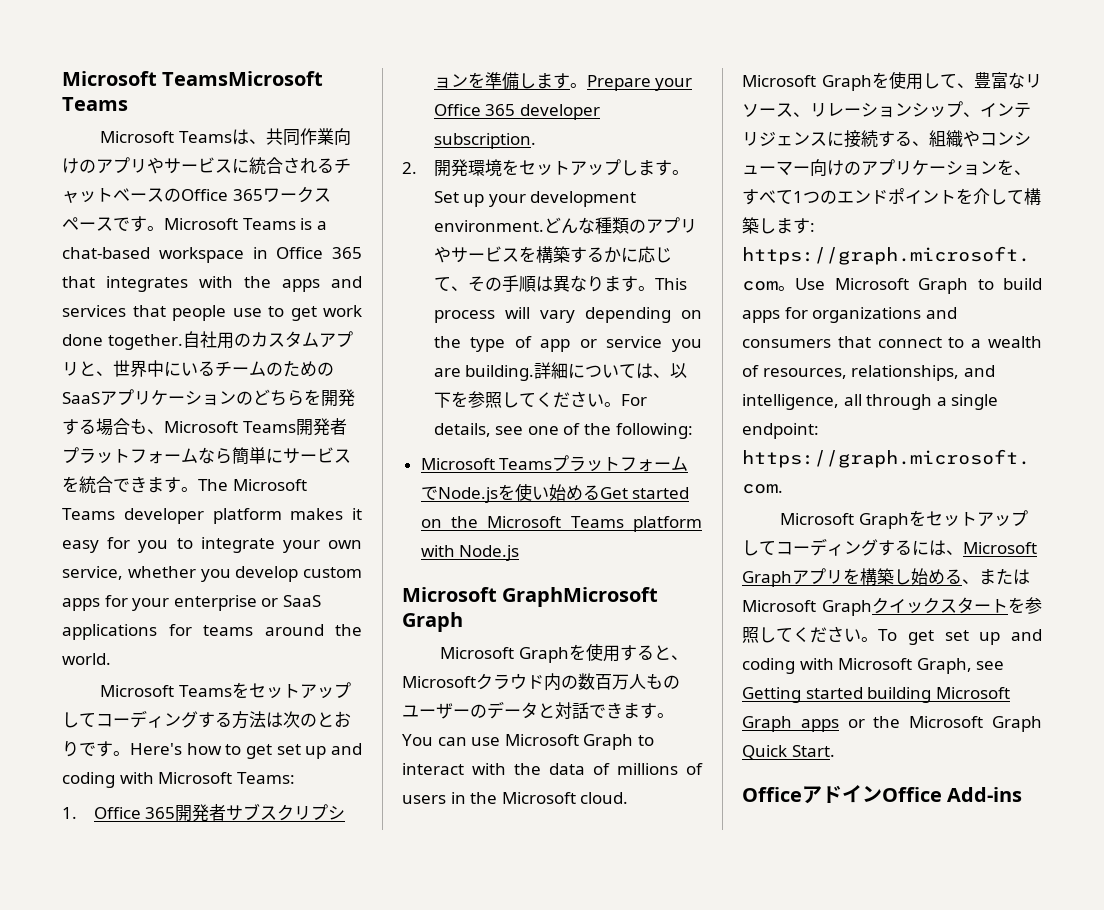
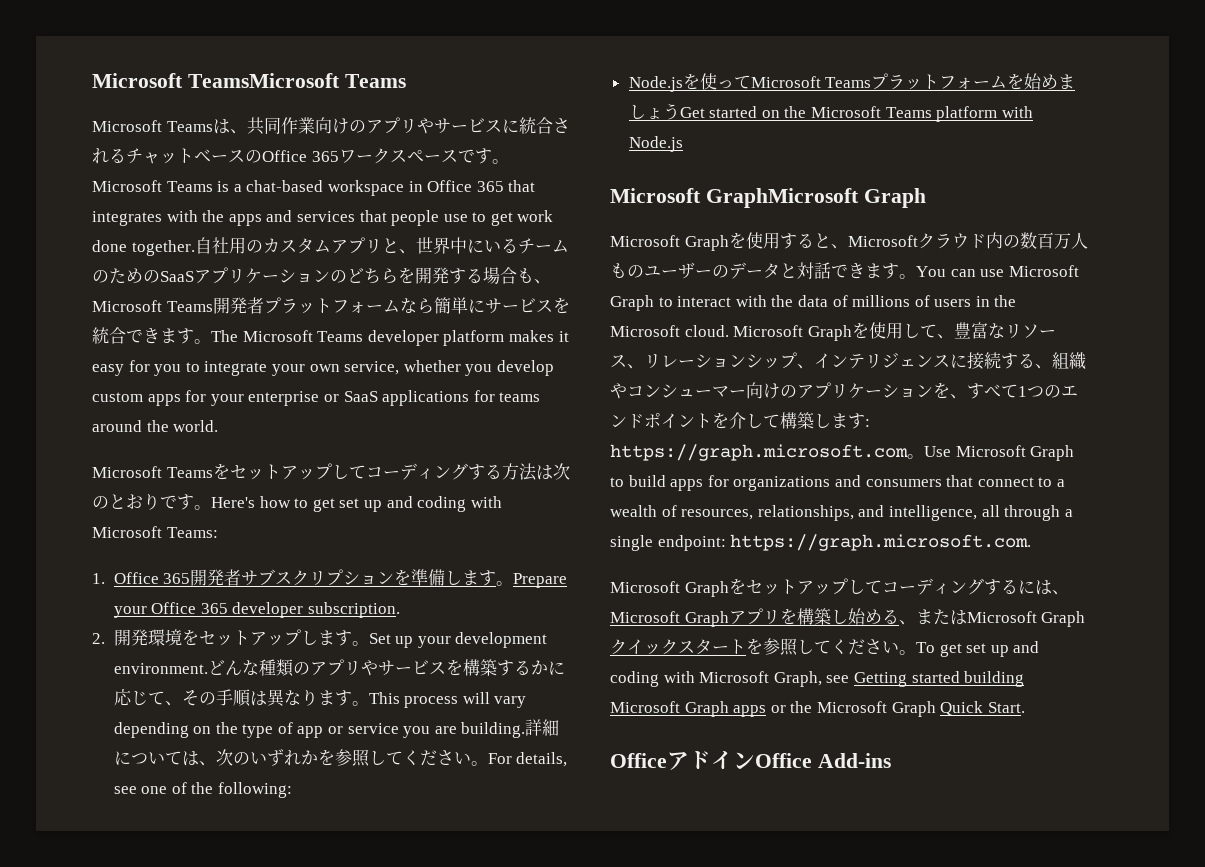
[670,363,688,378] [433,392,451,408] 以下 -> [215,749,318,766] 次のいずれか
(693, 431) none -> [628,73,751,92] Node.jsを使って
[420,483,600,503] でNode.jsを使い始める -> [1007,73,1076,90] [628,103,680,120] を始めましょう

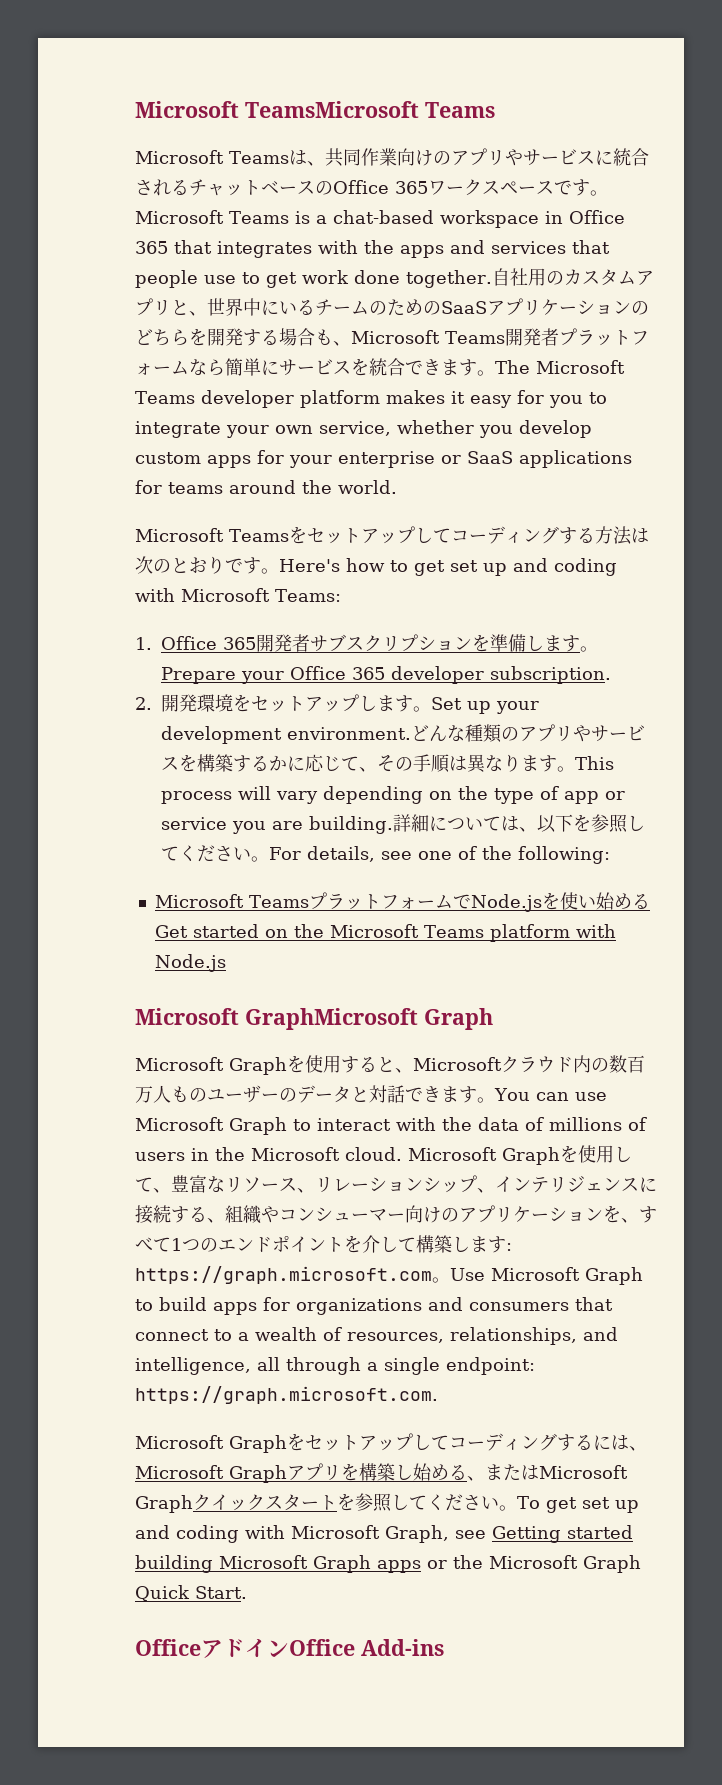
[215,749,318,766] 次のいずれか -> [537,814,573,833] 以下
[628,73,751,92] Node.jsを使って -> (610, 855) none
[1007,73,1076,90] [628,103,680,120] を始めましょう -> [452,892,650,912] でNode.jsを使い始める

